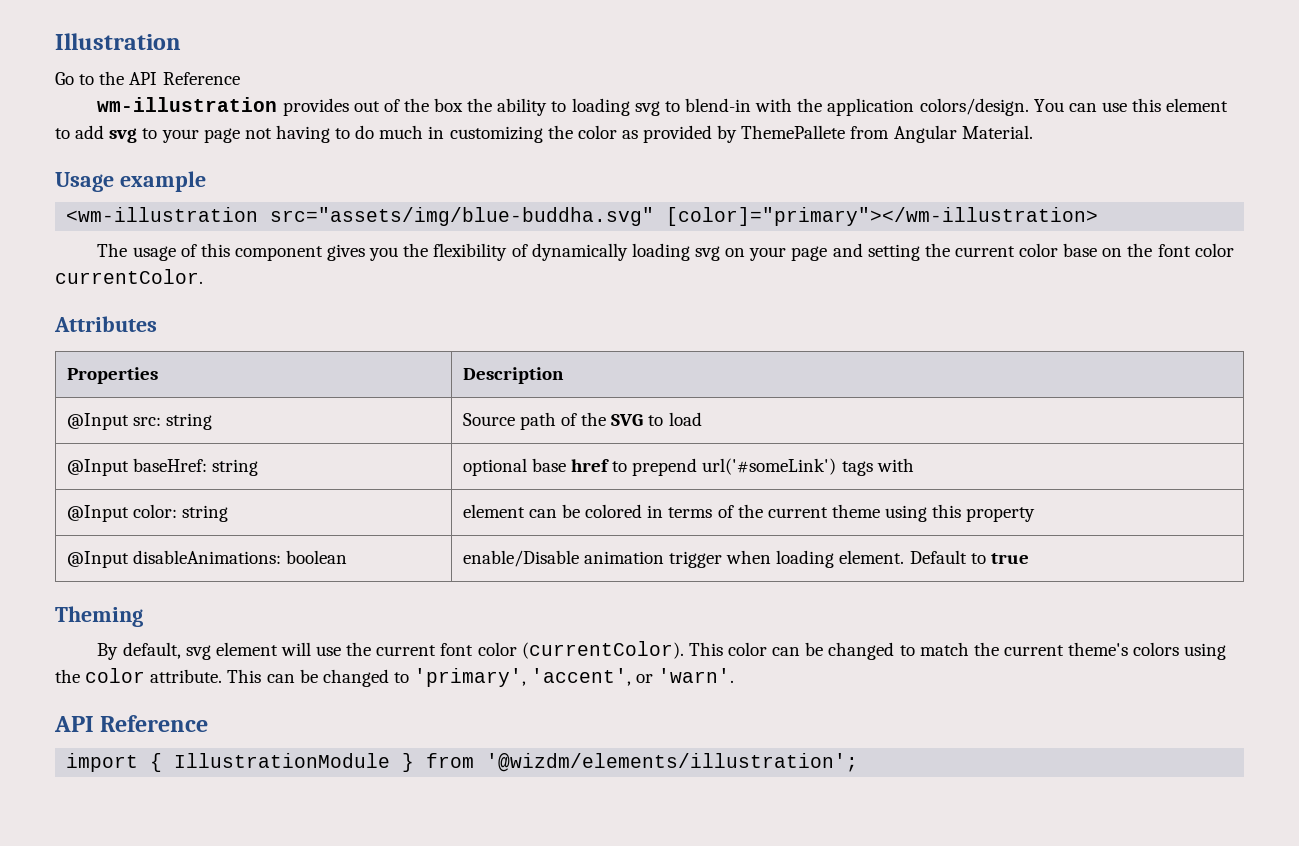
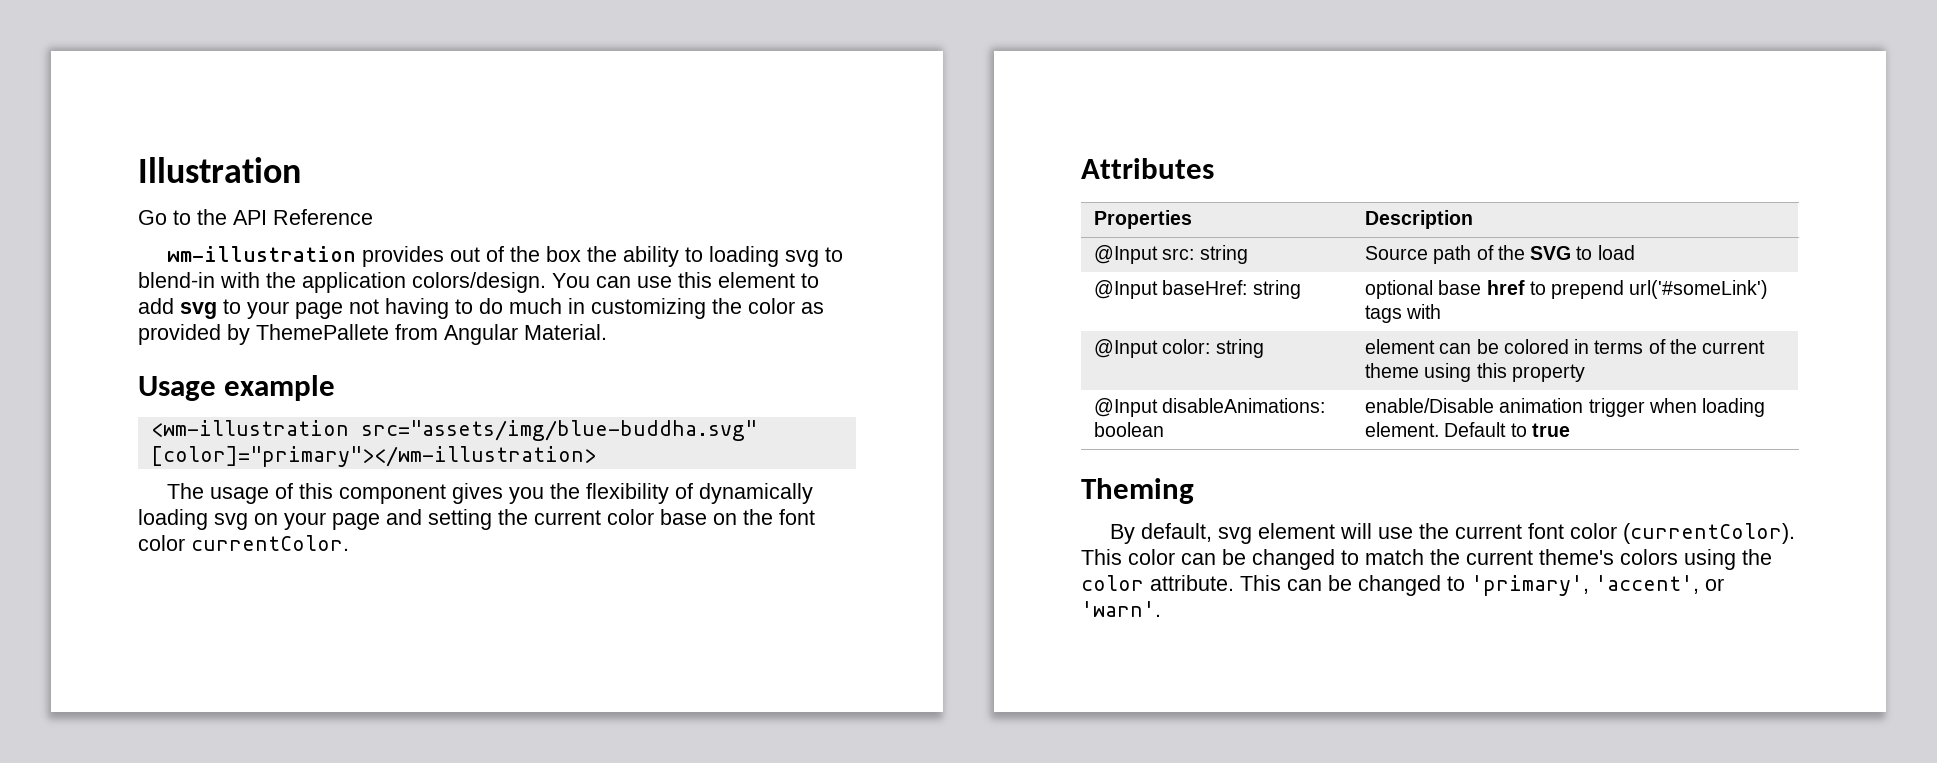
[54,715,209,732] [66,753,859,772] // API Reference // import { IllustrationModule } from '@wizdm/elements/illustration'; -> (1161, 609) none

